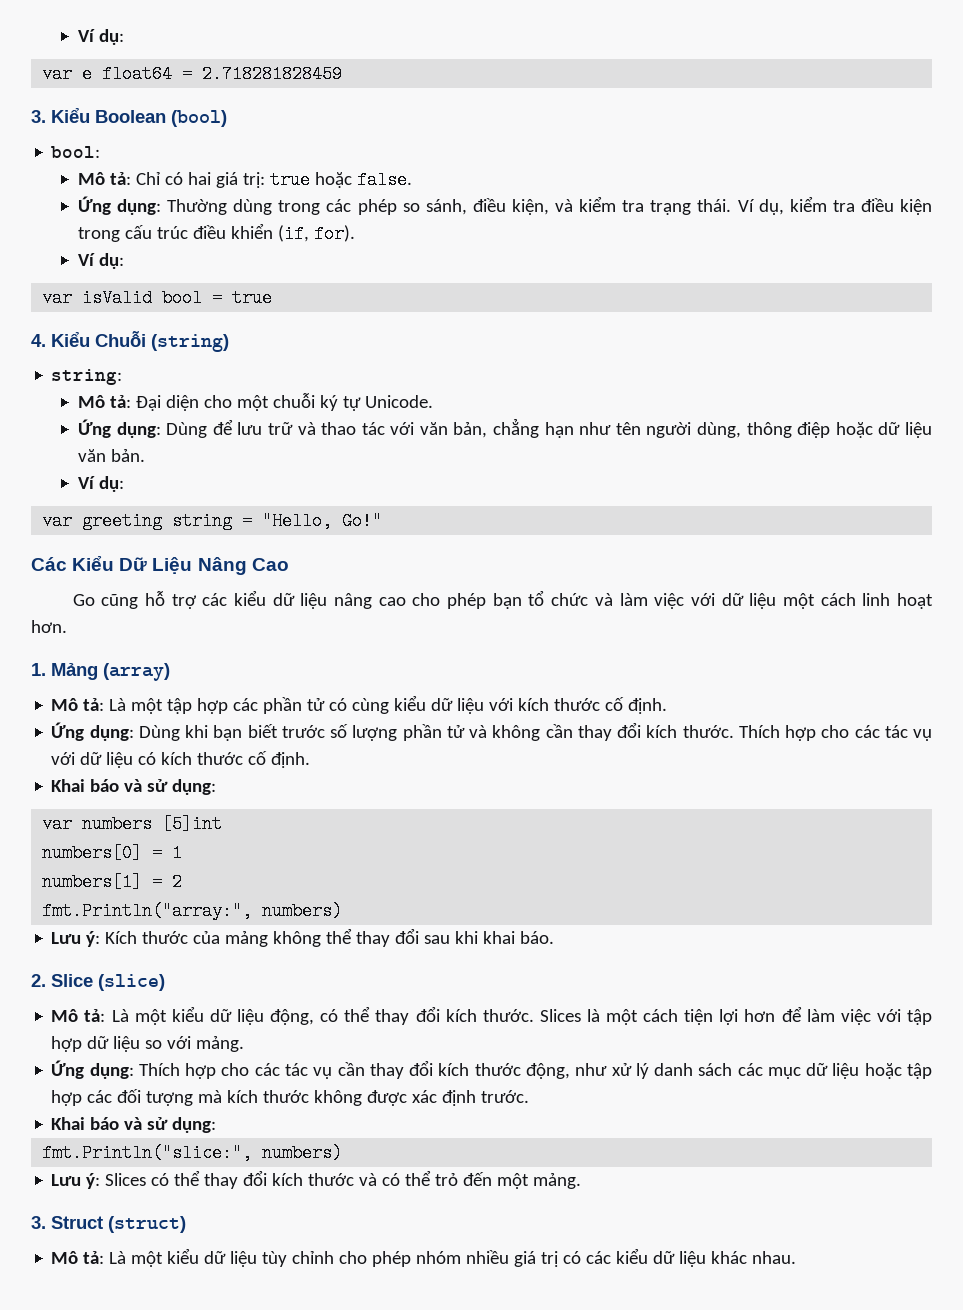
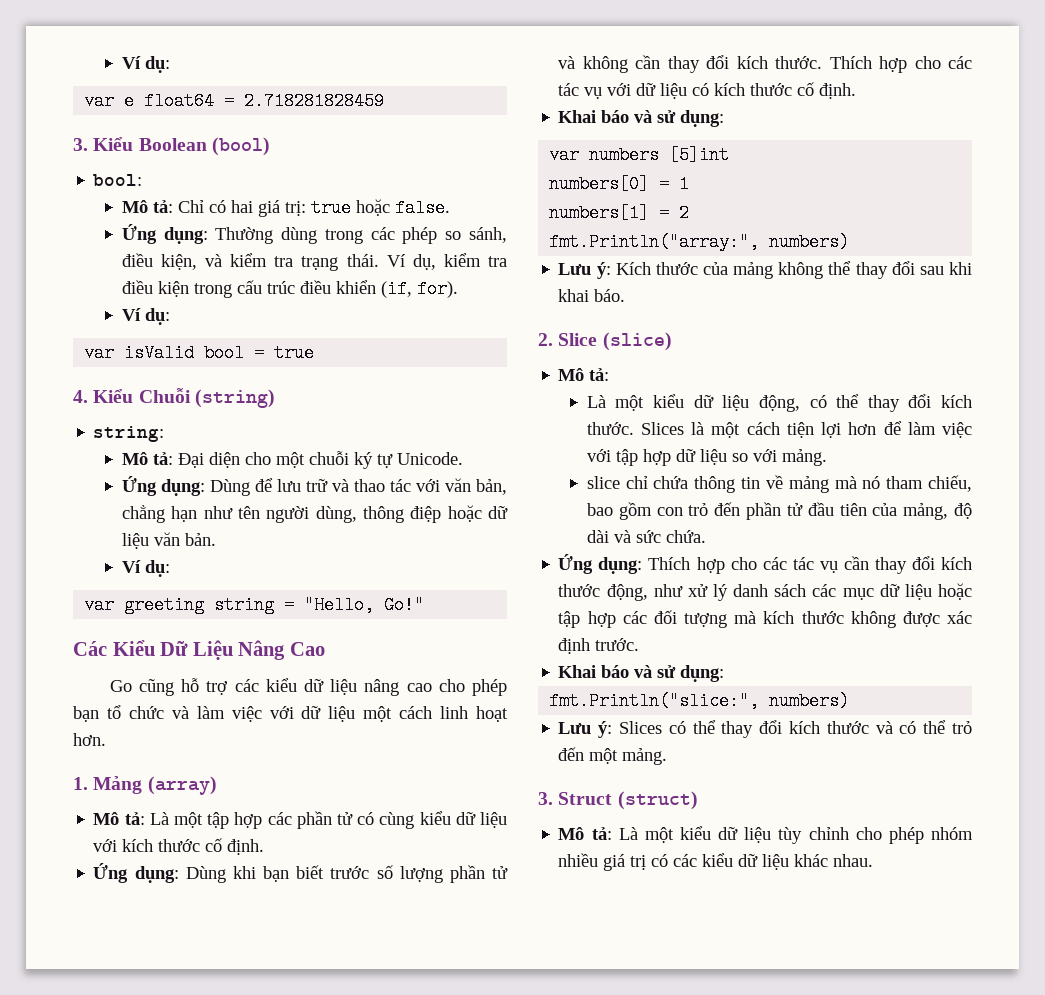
(106, 1015) none -> (610, 374) //
(245, 1044) none -> [586,475,972,493] [586,502,972,520] [586,530,706,543] // slice chỉ chứa thông tin về mảng mà nó tham chiếu, bao gồm con trỏ đến phần tử đầu tiên của mảng, độ dài và sức chứa.

